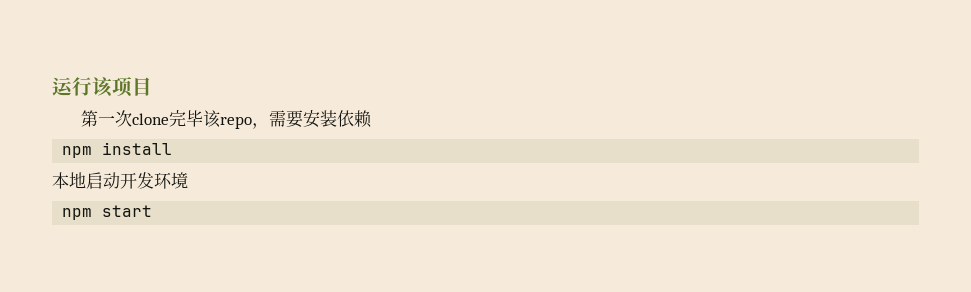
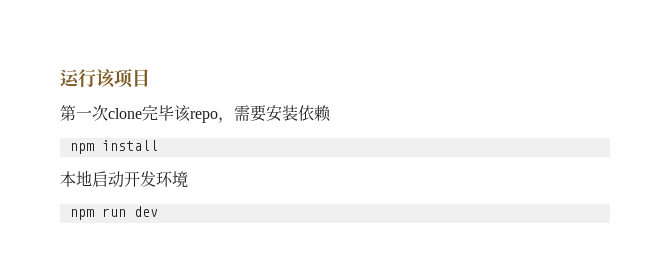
[102,205,153,217] start -> [101,206,158,217] run dev

